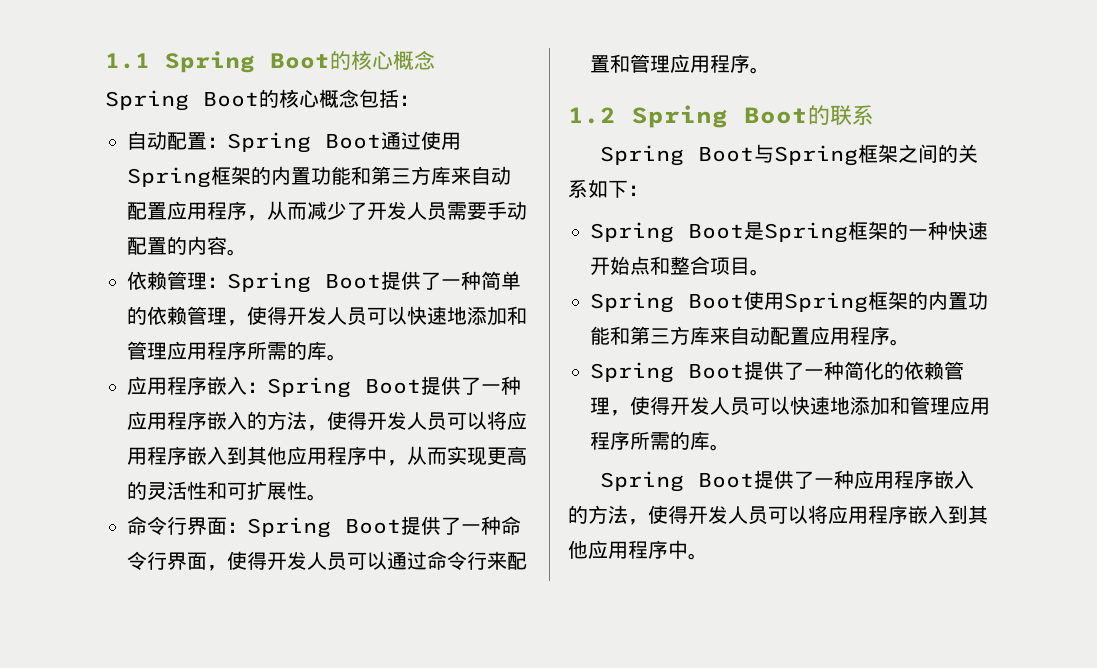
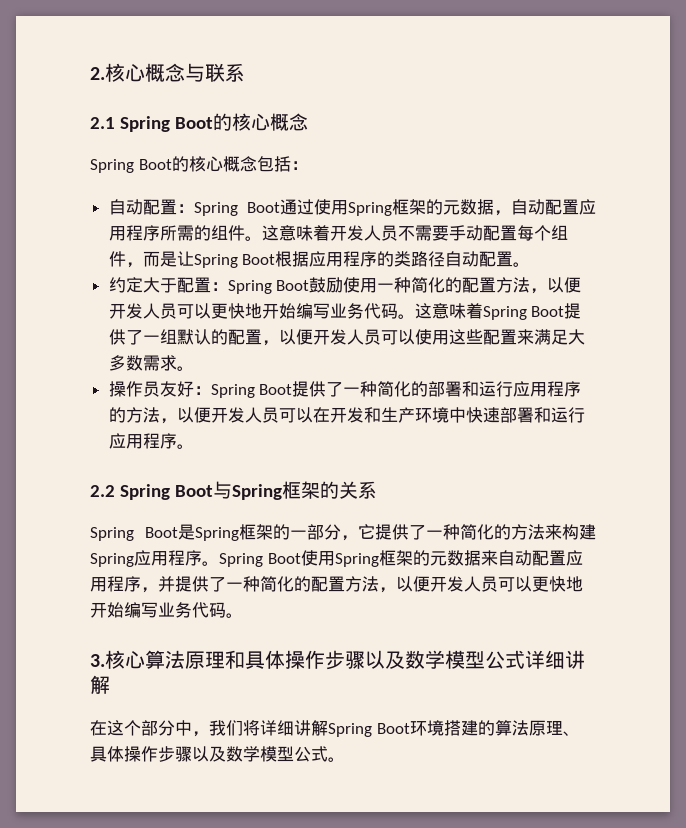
[105,53,150,69] 1.1 -> [90,63,245,82] [90,117,115,129] 2.核心概念与联系 // 2.1
[271,166,451,185] 内置功能和第三方库 -> [443,199,596,216] [108,225,568,241] [108,251,531,268] [108,277,582,294] [108,303,582,320] [108,329,585,346] [108,355,194,371] [108,381,582,398] [108,407,585,424] [108,433,194,449] [90,481,377,500] [90,524,596,541] [90,550,481,567] 元数据，自动配置应用程序所需的组件。这意味着开发人员不需要手动配置每个组件，而是让Spring Boot根据应用程序的类路径自动配置。 // 约定大于配置：Spring Boot鼓励使用一种简化的配置方法，以便开发人员可以更快地开始编写业务代码。这意味着Spring Boot提供了一组默认的配置，以便开发人员可以使用这些配置来满足大多数需求。 // 操作员友好：Spring Boot提供了一种简化的部署和运行应用程序的方法，以便开发人员可以在开发和生产环境中快速部署和运行应用程序。 // 2.2 Spring Boot与Spring框架的关系 // Spring Boot是Spring框架的一部分，它提供了一种简化的方法来构建Spring应用程序。Spring Boot使用Spring框架的元数据
[267,201,527,221] [127,236,247,256] [127,271,521,293] [127,306,527,326] [127,341,347,361] [127,376,521,398] [127,411,527,431] [127,446,527,466] [127,481,327,501] [127,516,521,538] [127,551,527,571] [590,54,770,74] [568,105,874,128] [600,144,979,166] [568,179,648,198] [590,221,988,243] [590,256,770,276] [590,291,988,313] [590,326,910,346] [590,361,964,383] [590,396,990,416] [590,431,730,451] [600,470,975,492] [568,505,988,525] [568,540,688,559] 从而减少了开发人员需要手动配置的内容。 // 依赖管理：Spring Boot提供了一种简单的依赖管理，使得开发人员可以快速地添加和管理应用程序所需的库。 // 应用程序嵌入：Spring Boot提供了一种应用程序嵌入的方法，使得开发人员可以将应用程序嵌入到其他应用程序中，从而实现更高的灵活性和可扩展性。 // 命令行界面：Spring Boot提供了一种命令行界面，使得开发人员可以通过命令行来配置和管理应用程序。 // 1.2 Spring Boot的联系 // Spring Boot与Spring框架之间的关系如下： // Spring Boot是Spring框架的一种快速开始点和整合项目。 // Spring Boot使用Spring框架的内置功能和第三方库来自动配置应用程序。 // Spring Boot提供了一种简化的依赖管理，使得开发人员可以快速地添加和管理应用程序所需的库。 // Spring Boot提供了一种应用程序嵌入的方法，使得开发人员可以将应用程序嵌入到其他应用程序中 -> [158,576,583,593] [90,602,243,618] [90,650,585,670] [90,675,110,694] [90,720,580,737] [90,746,328,762] 并提供了一种简化的配置方法，以便开发人员可以更快地开始编写业务代码。 // 3.核心算法原理和具体操作步骤以及数学模型公式详细讲解 // 在这个部分中，我们将详细讲解Spring Boot环境搭建的算法原理、具体操作步骤以及数学模型公式

